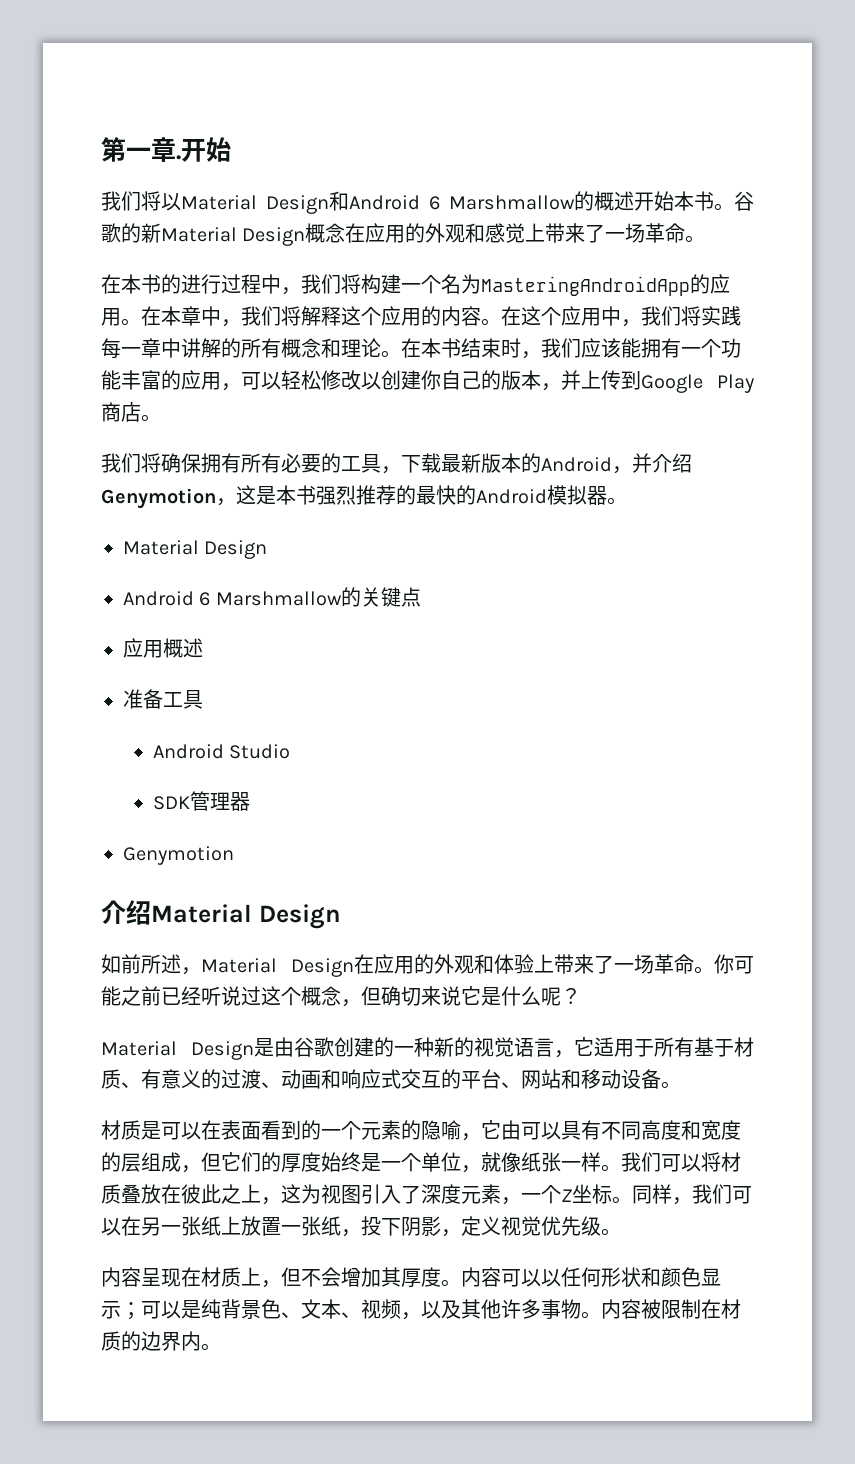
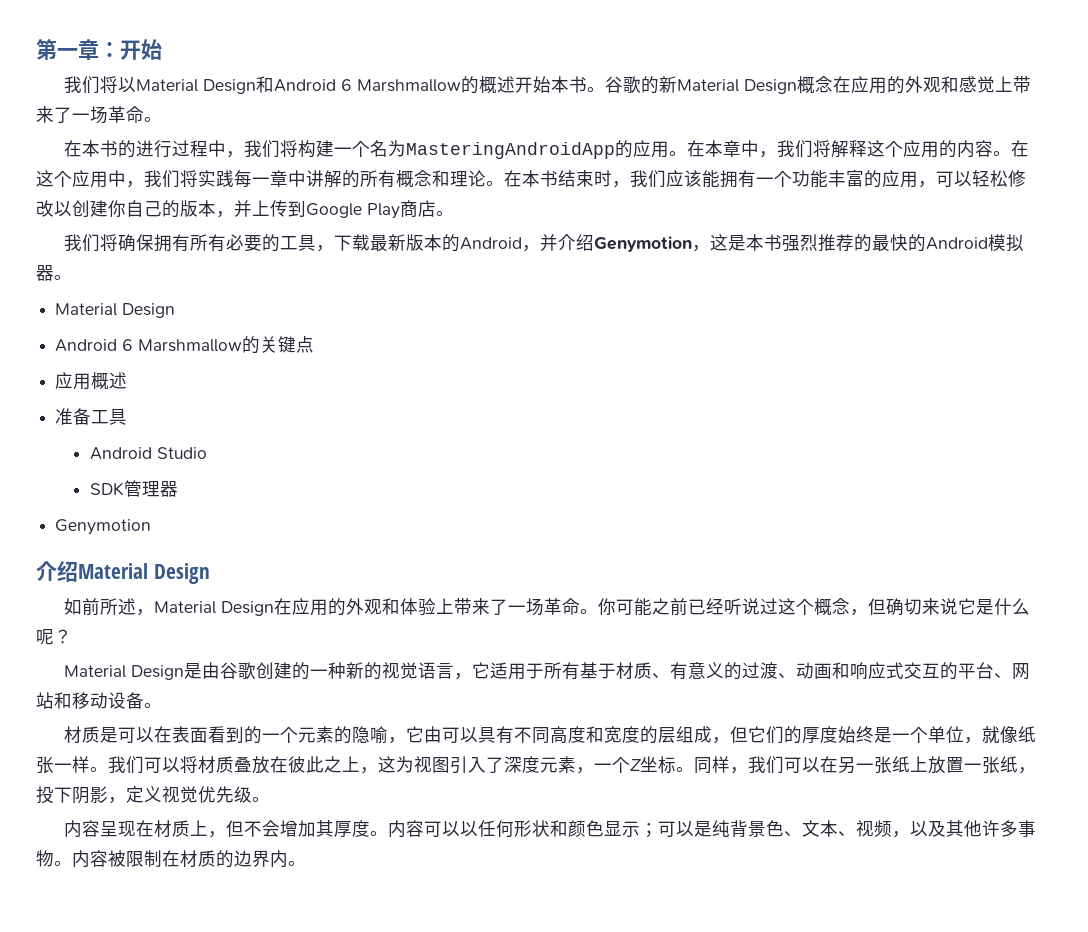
[176,155,181,160] . -> [99,42,120,57] ：

